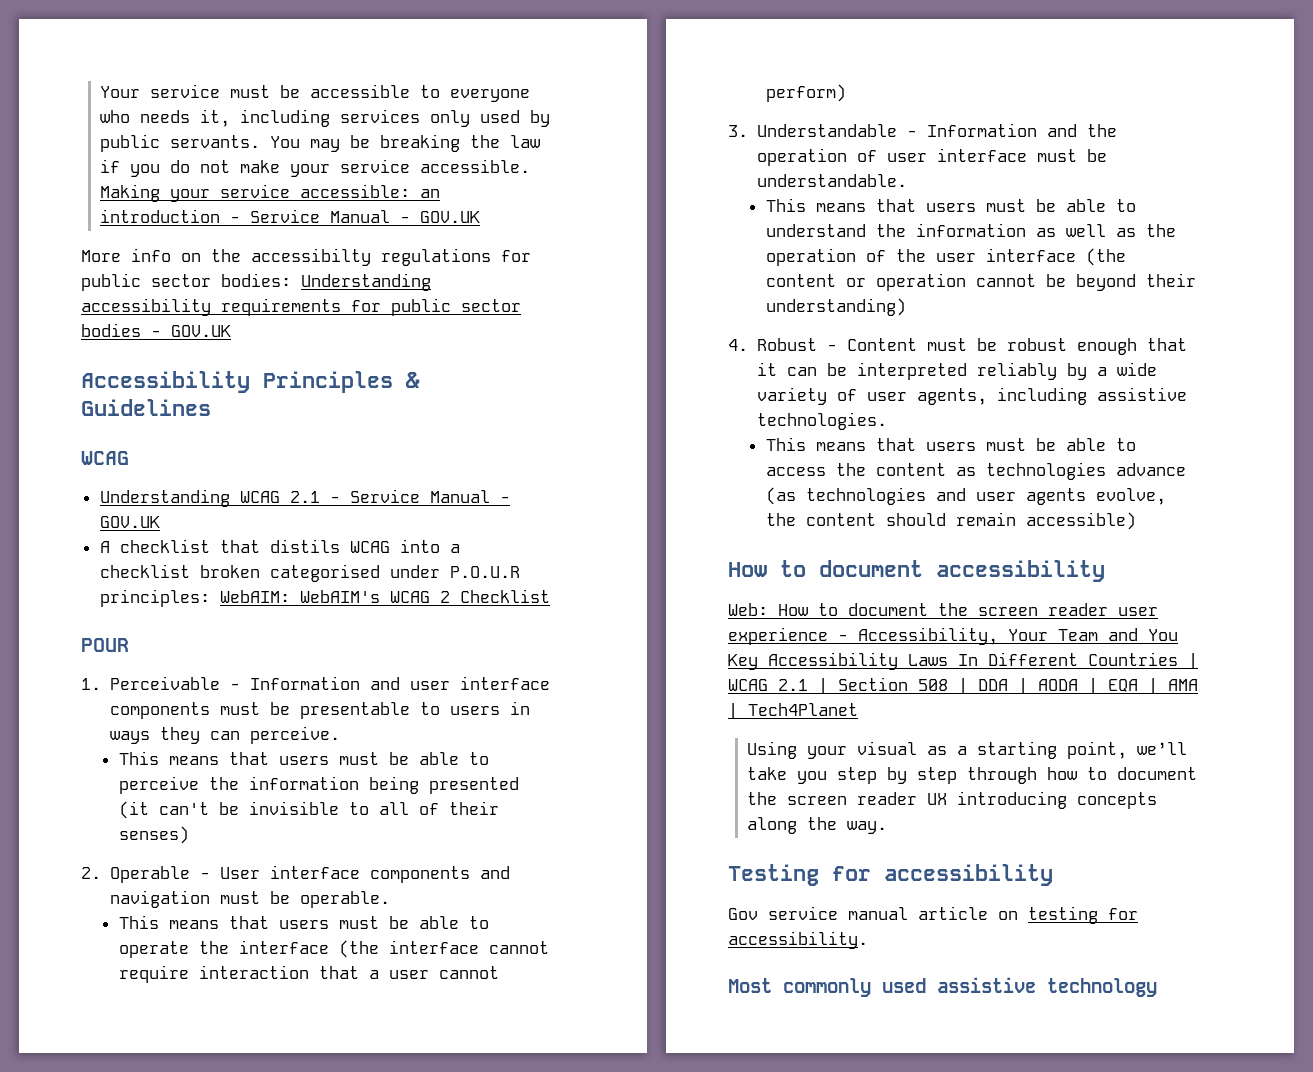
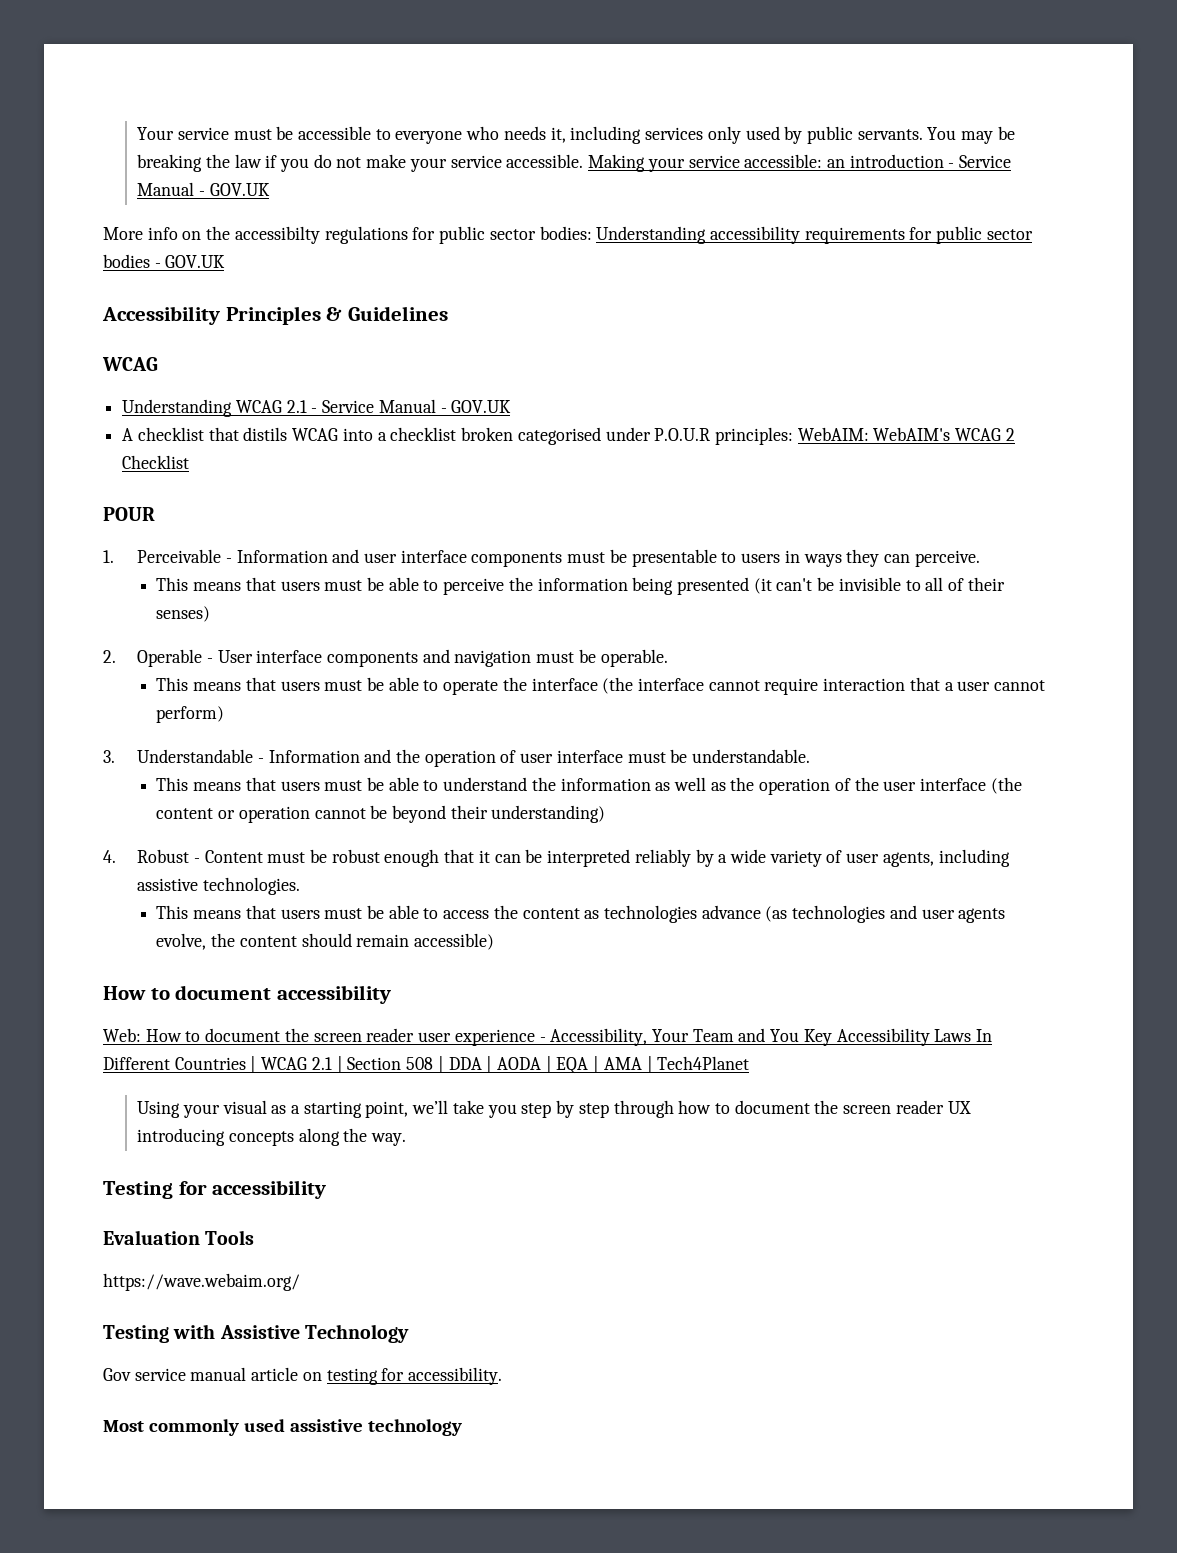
(1053, 875) none -> [103,1230,255,1245] [103,1273,300,1291] [103,1324,409,1343] // Evaluation Tools // https://wave.webaim.org/ // Testing with Assistive Technology

